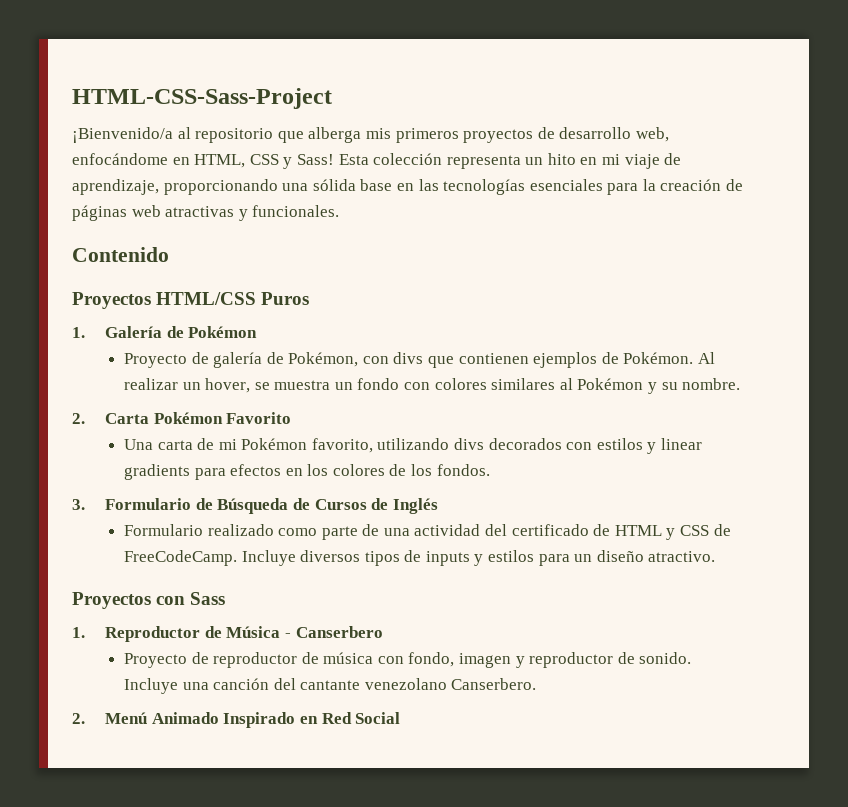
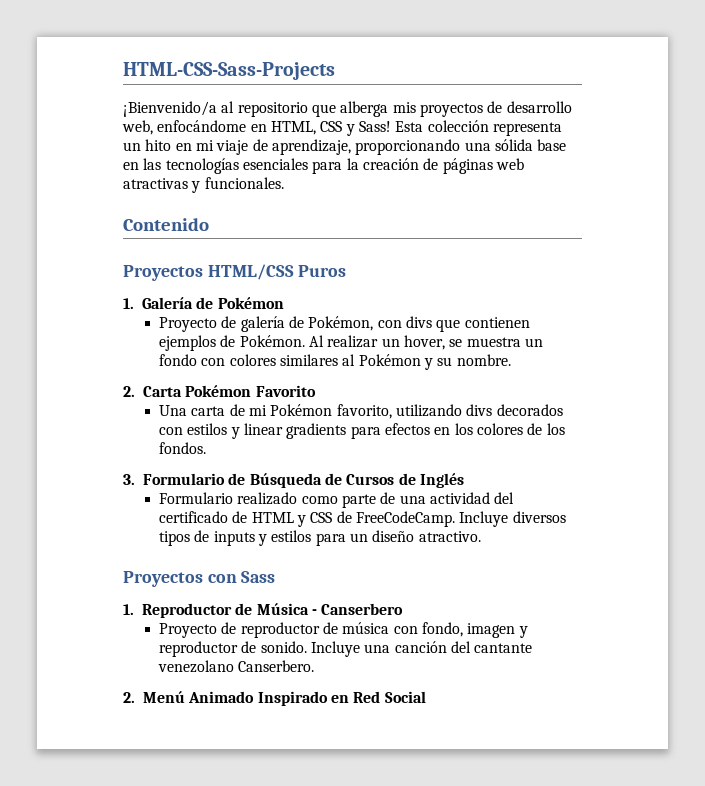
[72,88,332,109] HTML-CSS-Sass-Project -> [123,62,335,80] HTML-CSS-Sass-Projects
[395,128,459,143] primeros -> (416, 107) none

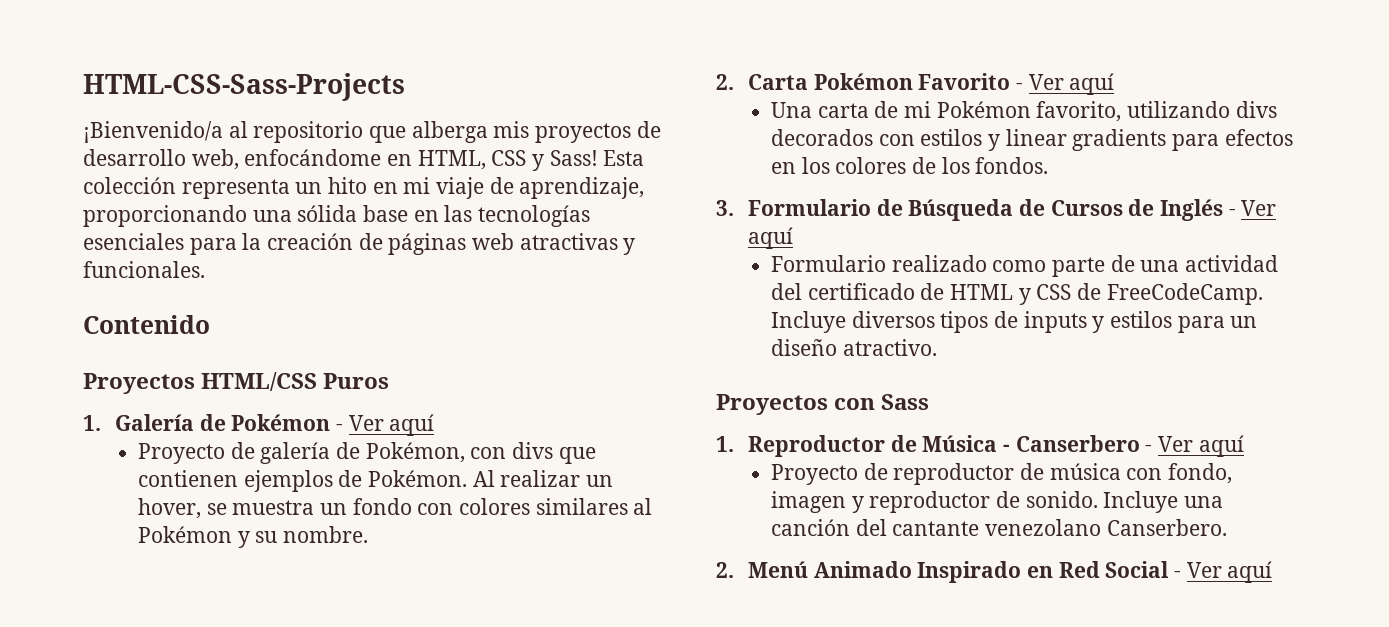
(284, 303) none -> [335,414,435,436] - Ver aquí
(316, 391) none -> [1015,73,1115,95] - Ver aquí
(464, 480) none -> [1228,200,1277,216] [747,227,793,249] - Ver aquí
(404, 609) none -> [1145,435,1244,457] - Ver aquí
(426, 697) none -> [1173,561,1273,583] - Ver aquí

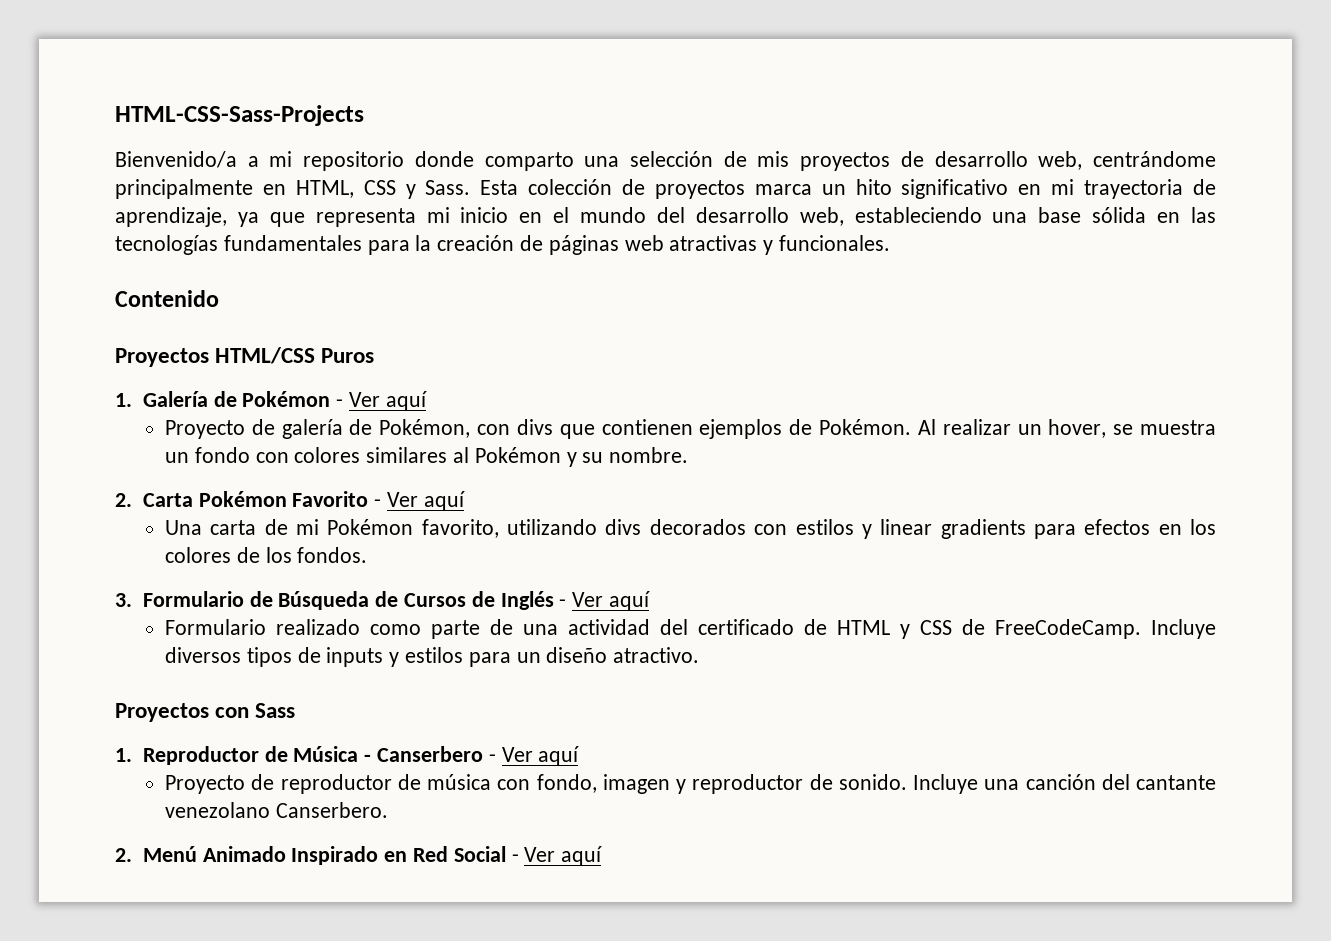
[83,121,488,143] ¡Bienvenido/a al repositorio que alberga -> [115,151,747,171] Bienvenido/a a mi repositorio donde comparto una selección de
[244,149,382,166] enfocándome -> [1092,151,1216,167] [115,179,253,199] centrándome principalmente
[549,150,598,166] Sass! -> [425,180,471,195] Sass.
[181,179,290,199] representa -> [622,179,812,199] de proyectos marca
(368, 185) none -> [901,179,1009,199] significativo
[436,177,485,199] viaje -> [1084,179,1184,199] trayectoria
[83,205,409,227] proporcionando una sólida base -> [237,207,1147,227] ya que representa mi inicio en el mundo del desarrollo web, estableciendo una base sólida
[83,233,184,250] esenciales -> [223,235,362,251] fundamentales

